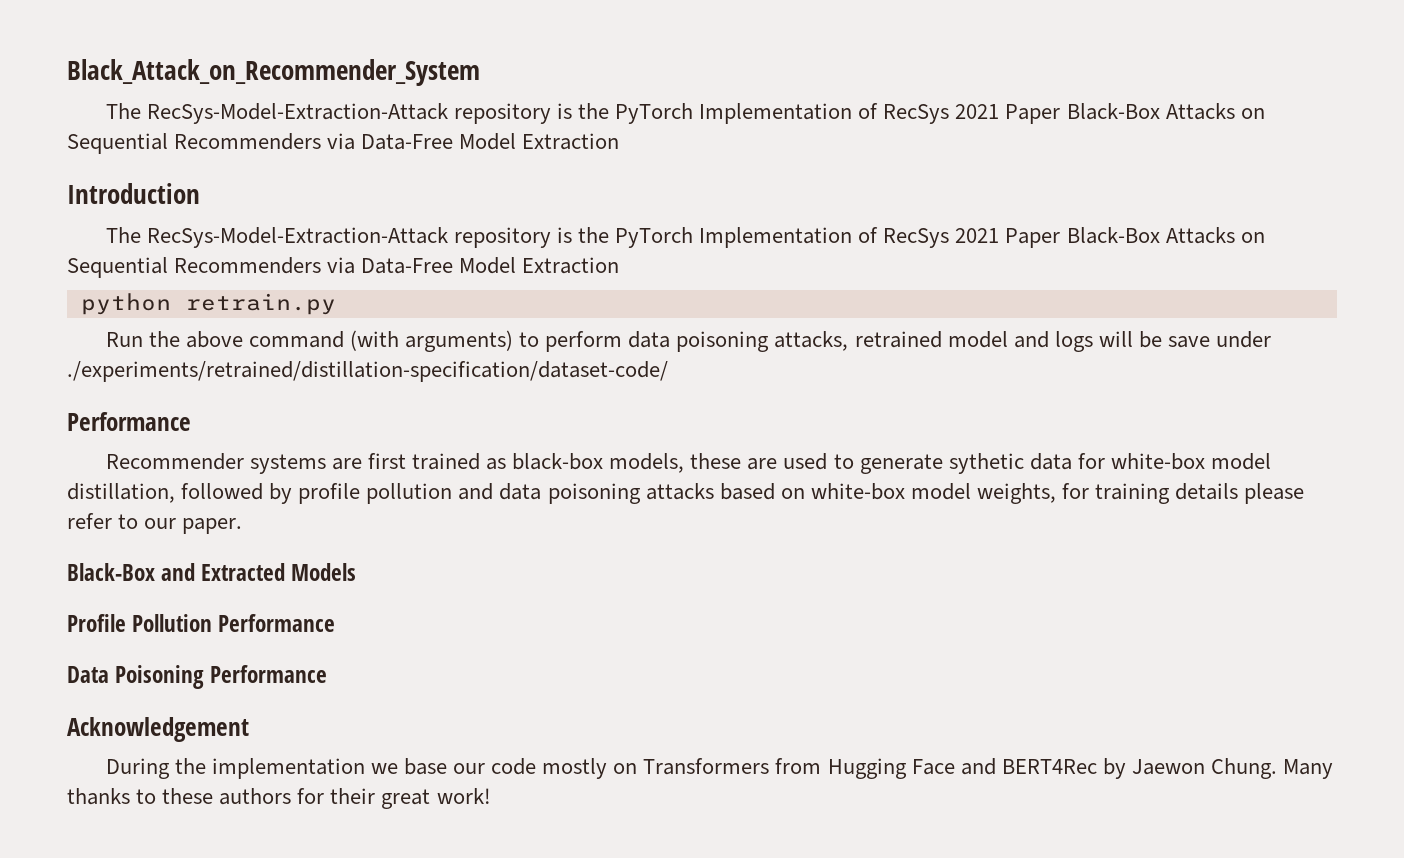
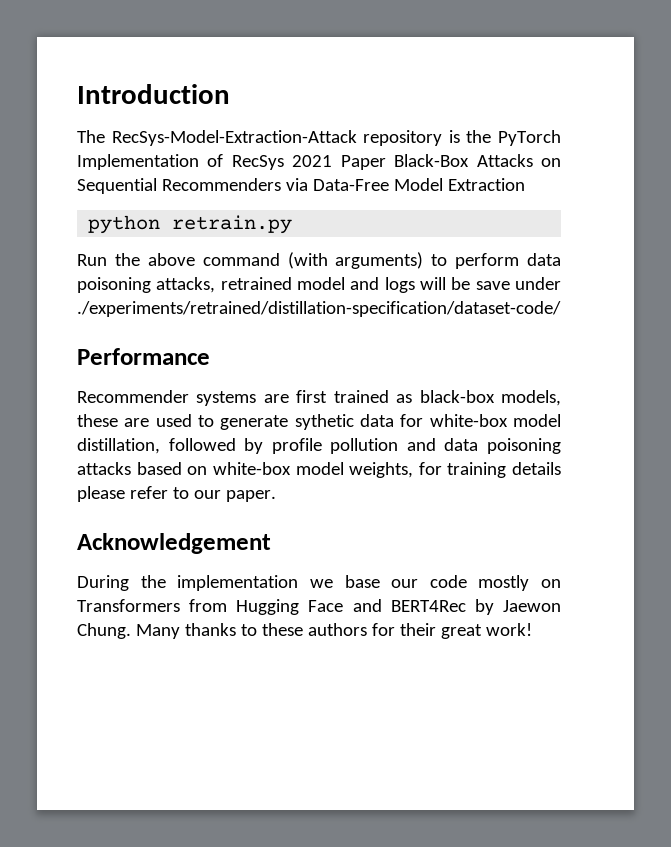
[67,59,480,86] [105,103,1265,124] [67,133,620,154] Black_Attack_on_Recommender_System // The RecSys-Model-Extraction-Attack repository is the PyTorch Implementation of RecSys 2021 Paper Black-Box Attacks on Sequential Recommenders via Data-Free Model Extraction // -> (77, 94) none
[67,563,357,581] [67,614,336,632] [67,665,328,689] // Black-Box and Extracted Models // Profile Pollution Performance // Data Poisoning Performance -> (276, 496) none

